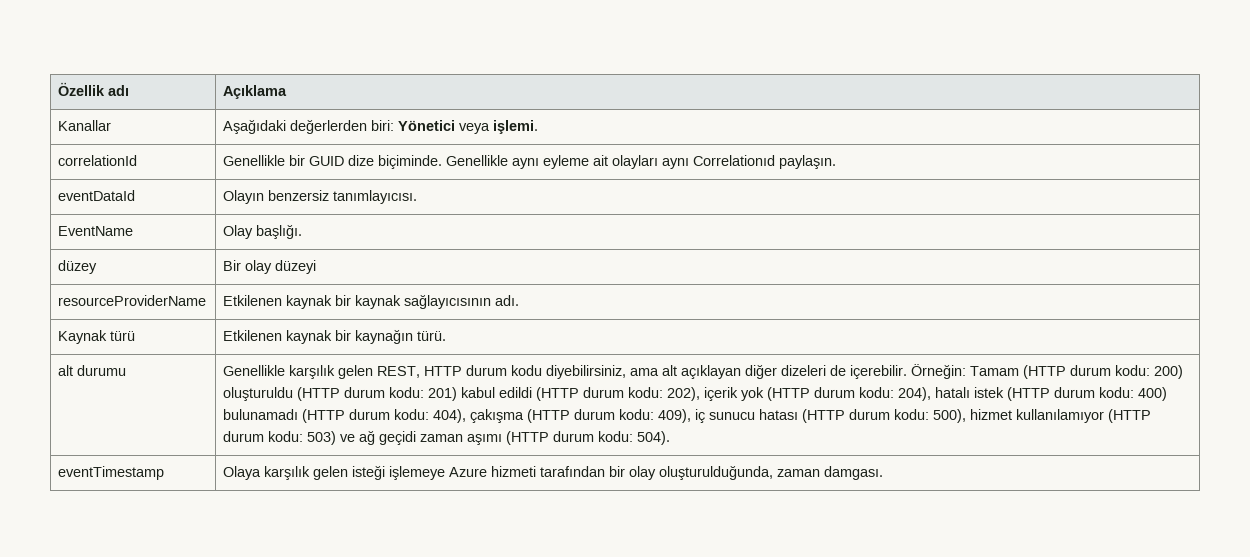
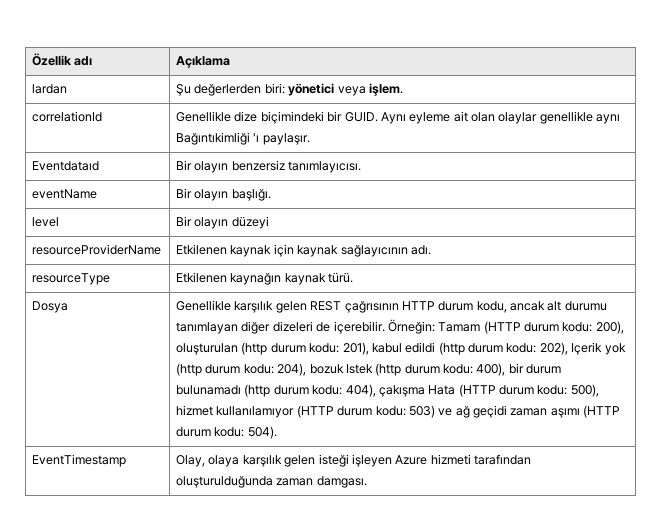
[58,120,112,131] [223,119,539,134] [58,155,138,166] [223,155,837,169] [58,190,136,201] [223,190,265,204] Kanallar | Aşağıdaki değerlerden biri: Yönetici veya işlemi. // correlationId | Genellikle bir GUID dize biçiminde. Genellikle aynı eyleme ait olayları aynı Correlationıd paylaşın. // eventDataId | Olayın -> [32,84,68,94] [176,83,403,96] [32,111,103,122] [176,111,621,124] [176,132,310,145] [32,161,100,171] [176,160,229,173] lardan | Şu değerlerden biri: yönetici veya işlem. // correlationId | Genellikle dize biçimindeki bir GUID. Aynı eyleme ait olan olaylar genellikle aynı Bağıntıkimliği 'ı paylaşır. // Eventdataıd | Bir olayın
[58,226,134,236] [223,225,254,239] EventName | Olay -> [32,189,98,199] [176,188,229,201] eventName | Bir olayın
[58,260,98,274] [223,260,273,274] düzey | Bir olay -> [32,217,60,227] [176,216,229,229] level | Bir olayın
[335,294,492,309] bir kaynak sağlayıcısının -> [273,244,408,257] için kaynak sağlayıcının
[58,330,136,344] [223,329,414,344] Kaynak türü | Etkilenen kaynak bir kaynağın -> [32,273,111,285] [176,272,326,285] resourceType | Etkilenen kaynağın kaynak
[58,365,127,376] alt durumu -> [32,301,69,313] Dosya
[377,365,742,379] REST, HTTP durum kodu diyebilirsiniz, ama alt açıklayan -> [310,301,607,313] [176,322,239,334] REST çağrısının HTTP durum kodu, ancak alt durumu tanımlayan
[1154,365,1184,379] [223,387,458,401] 200) oluşturuldu (HTTP durum kodu: 201) -> [595,321,624,334] [176,342,369,355] 200), oluşturulan (http durum kodu: 201),
[536,387,580,401] (HTTP -> [438,342,465,355] (http
[704,387,1168,401] [223,409,799,423] içerik yok (HTTP durum kodu: 204), hatalı istek (HTTP durum kodu: 400) bulunamadı (HTTP durum kodu: 404), çakışma (HTTP durum kodu: 409), iç sunucu hatası -> [571,342,626,355] [176,363,562,376] [176,384,456,397] Içerik yok (http durum kodu: 204), bozuk Istek (http durum kodu: 400), bir durum bulunamadı (http durum kodu: 404), çakışma Hata
[58,466,165,480] [223,466,262,480] eventTimestamp | Olaya -> [32,454,127,467] [176,455,240,467] EventTimestamp | Olay, olaya
[389,466,446,480] işlemeye -> [351,454,392,467] işleyen
[609,465,774,480] bir olay oluşturulduğunda, -> [176,476,274,488] oluşturulduğunda

